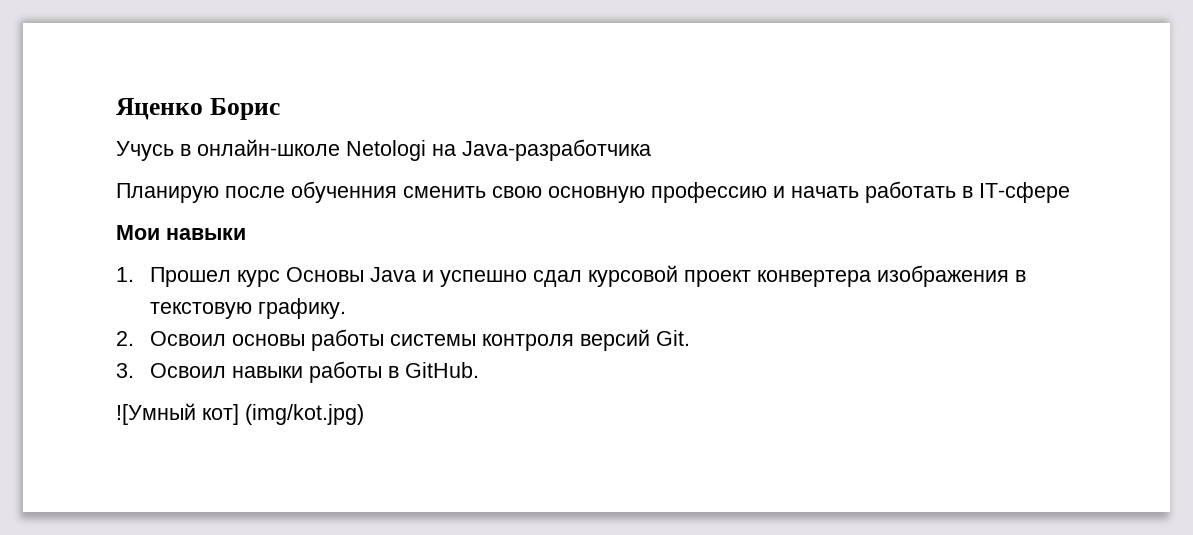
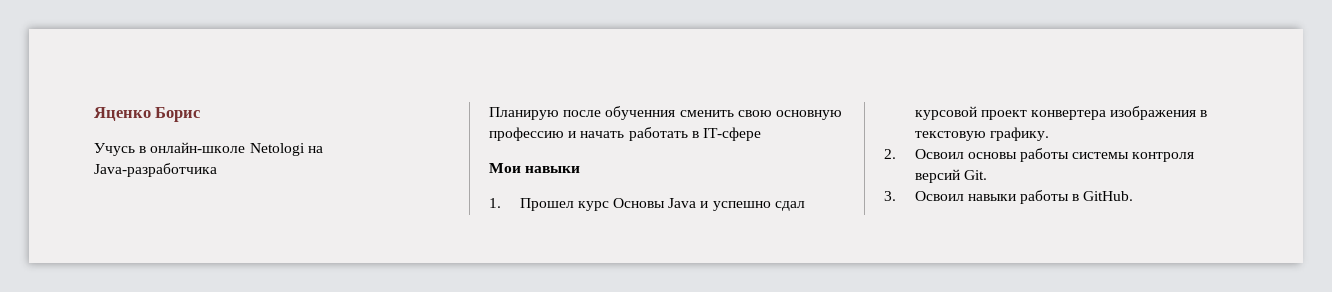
[116,403,364,425] // ![Умный кот] (img/kot.jpg) -> (1134, 196) none

